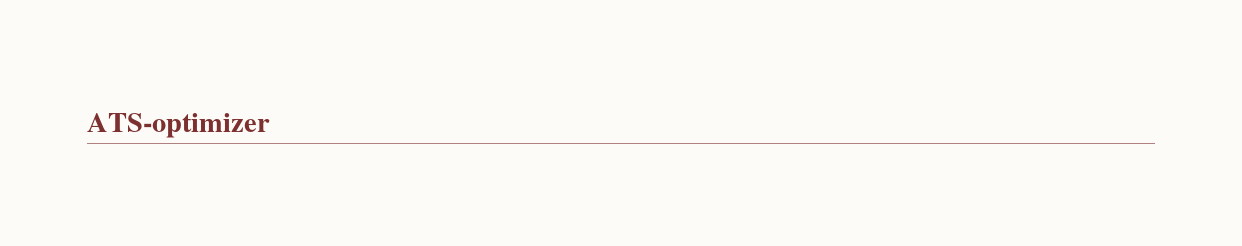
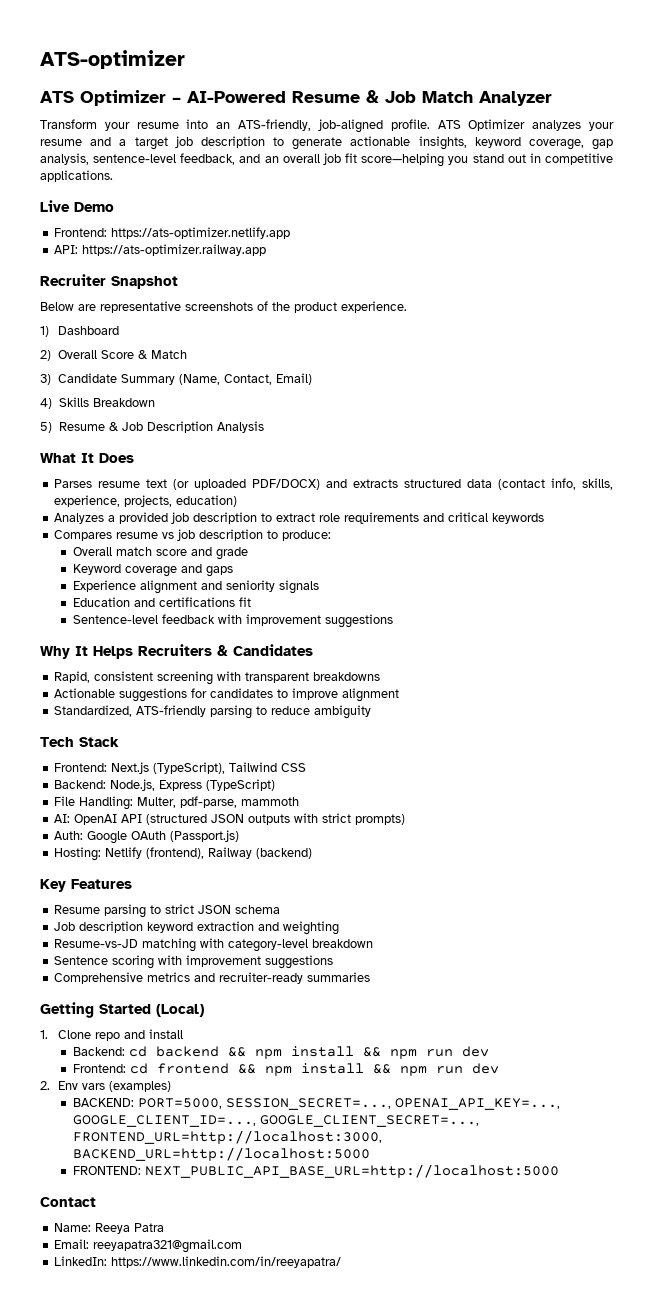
(270, 125) none -> [40,90,552,106] [40,119,614,133] [40,136,613,150] [40,153,613,167] [40,170,113,182] [40,200,114,212] [54,227,291,239] [54,244,267,256] [40,274,178,289] [40,301,407,313] [40,326,120,337] [40,350,188,361] [40,373,313,385] [40,397,155,409] [40,421,264,433] [40,453,134,463] [54,478,614,490] [54,495,238,507] [54,512,545,524] [54,529,332,541] [72,547,248,560] [72,564,233,577] [72,580,319,594] [72,597,251,607] [72,614,393,628] [40,644,313,659] [54,671,381,685] [54,688,400,702] [54,705,372,719] [40,737,119,747] [54,762,307,774] [54,779,276,791] [54,796,300,810] [54,813,406,825] [54,830,240,844] [54,847,313,861] [40,879,132,892] [54,904,281,918] [54,921,340,935] [54,938,374,952] [54,955,334,969] [54,972,371,984] [40,1002,204,1018] [40,1029,184,1041] [72,1046,489,1059] [72,1063,499,1076] [40,1081,172,1092] [72,1098,560,1110] [72,1115,479,1127] [72,1130,382,1144] [72,1147,370,1161] [72,1164,559,1178] [40,1197,96,1207] [54,1223,165,1234] [54,1239,243,1253] [54,1256,342,1268] // ATS Optimizer – AI-Powered Resume & Job Match Analyzer // Transform your resume into an ATS-friendly, job-aligned profile. ATS Optimizer analyzes your resume and a target job description to generate actionable insights, keyword coverage, gap analysis, sentence-level feedback, and an overall job fit score—helping you stand out in competitive applications. // Live Demo // Frontend: https://ats-optimizer.netlify.app // API: https://ats-optimizer.railway.app // Recruiter Snapshot // Below are representative screenshots of the product experience. // 1) Dashboard // 2) Overall Score & Match // 3) Candidate Summary (Name, Contact, Email) // 4) Skills Breakdown // 5) Resume & Job Description Analysis // What It Does // Parses resume text (or uploaded PDF/DOCX) and extracts structured data (contact info, skills, experience, projects, education) // Analyzes a provided job description to extract role requirements and critical keywords // Compares resume vs job description to produce: // Overall match score and grade // Keyword coverage and gaps // Experience alignment and seniority signals // Education and certifications fit // Sentence-level feedback with improvement suggestions // Why It Helps Recruiters & Candidates // Rapid, consistent screening with transparent breakdowns // Actionable suggestions for candidates to improve alignment // Standardized, ATS-friendly parsing to reduce ambiguity // Tech Stack // Frontend: Next.js (TypeScript), Tailwind CSS // Backend: Node.js, Express (TypeScript) // File Handling: Multer, pdf-parse, mammoth // AI: OpenAI API (structured JSON outputs with strict prompts) // Auth: Google OAuth (Passport.js) // Hosting: Netlify (frontend), Railway (backend) // Key Features // Resume parsing to strict JSON schema // Job description keyword extraction and weighting // Resume-vs-JD matching with category-level breakdown // Sentence scoring with improvement suggestions // Comprehensive metrics and recruiter-ready summaries // Getting Started (Local) // 1. Clone repo and install // Backend: cd backend && npm install && npm run dev // Frontend: cd frontend && npm install && npm run dev // 2. Env vars (examples) // BACKEND: PORT=5000, SESSION_SECRET=..., OPENAI_API_KEY=..., GOOGLE_CLIENT_ID=..., GOOGLE_CLIENT_SECRET=..., FRONTEND_URL=http://localhost:3000, BACKEND_URL=http://localhost:5000 // FRONTEND: NEXT_PUBLIC_API_BASE_URL=http://localhost:5000 // Contact // Name: Reeya Patra // Email: reeyapatra321@gmail.com // LinkedIn: https://www.linkedin.com/in/reeyapatra/

